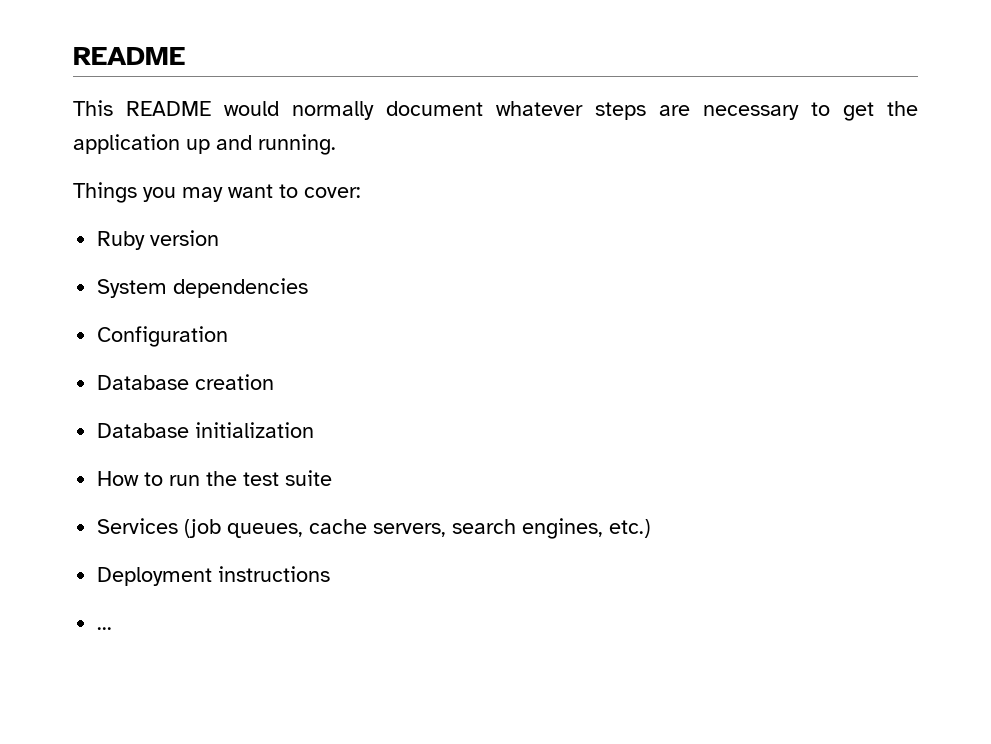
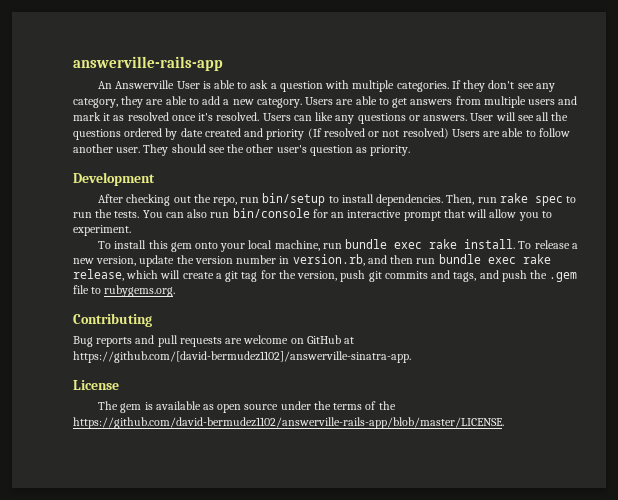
[73,47,185,65] [73,100,918,121] [73,134,336,155] [73,182,361,203] [97,230,220,250] [97,278,309,298] [97,326,229,347] [97,374,275,390] [97,422,315,438] [97,470,333,486] [97,518,652,539] [97,566,331,586] [97,627,113,630] README // This README would normally document whatever steps are necessary to get the application up and running. // Things you may want to cover: // Ruby version // System dependencies // Configuration // Database creation // Database initialization // How to run the test suite // Services (job queues, cache servers, search engines, etc.) // Deployment instructions // ... -> [73,56,223,71] [98,80,555,92] [73,96,578,108] [73,112,569,124] [73,128,570,140] [73,144,411,156] [73,172,155,186] [98,193,577,206] [73,208,552,221] [73,225,131,236] [98,239,578,252] [73,254,551,267] [73,269,578,282] [73,285,176,297] [73,313,152,327] [73,335,355,347] [73,351,411,363] [73,380,119,390] [98,401,396,413] [73,417,504,429] answerville-rails-app // An Answerville User is able to ask a question with multiple categories. If they don't see any category, they are able to add a new category. Users are able to get answers from multiple users and mark it as resolved once it's resolved. Users can like any questions or answers. User will see all the questions ordered by date created and priority (If resolved or not resolved) Users are able to follow another user. They should see the other user's question as priority. // Development // After checking out the repo, run bin/setup to install dependencies. Then, run rake spec to run the tests. You can also run bin/console for an interactive prompt that will allow you to experiment. // To install this gem onto your local machine, run bundle exec rake install. To release a new version, update the version number in version.rb, and then run bundle exec rake release, which will create a git tag for the version, push git commits and tags, and push the .gem file to rubygems.org. // Contributing // Bug reports and pull requests are welcome on GitHub at https://github.com/[david-bermudez1102]/answerville-sinatra-app. // License // The gem is available as open source under the terms of the https://github.com/david-bermudez1102/answerville-rails-app/blob/master/LICENSE.

